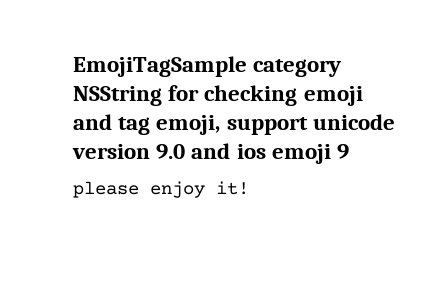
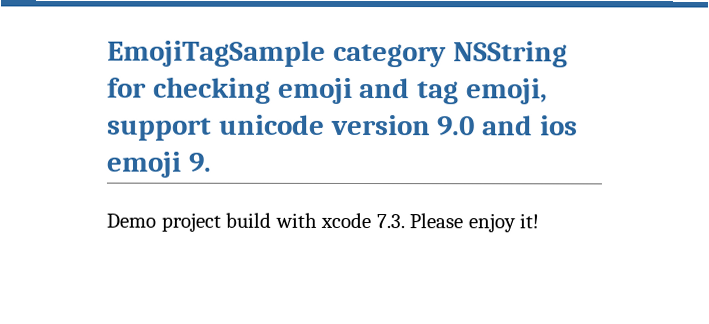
[337,144,350,159] [73,181,139,198] 9 // please -> [187,152,212,172] [106,212,464,232] 9. // Demo project build with xcode 7.3. Please

